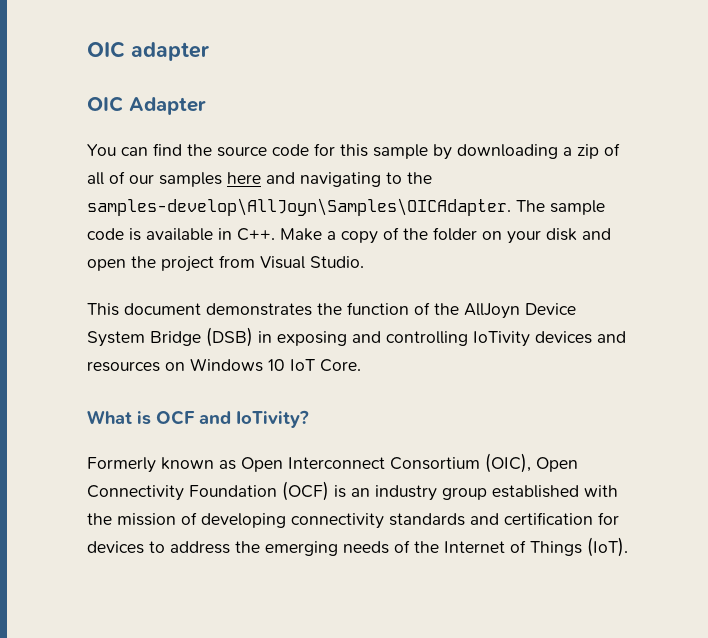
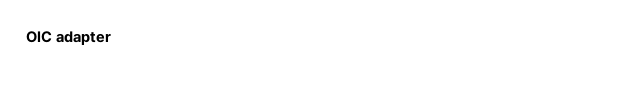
[87,96,206,115] [87,143,620,160] [87,171,432,187] [87,198,605,216] [87,227,611,244] [87,255,364,272] [87,302,576,319] [87,327,626,347] [87,358,361,372] [87,410,309,428] [87,453,578,473] [87,481,618,501] [87,512,619,529] [87,537,628,557] // OIC Adapter // You can find the source code for this sample by downloading a zip of all of our samples here and navigating to the samples-develop\AllJoyn\Samples\OICAdapter. The sample code is available in C++. Make a copy of the folder on your disk and open the project from Visual Studio. // This document demonstrates the function of the AllJoyn Device System Bridge (DSB) in exposing and controlling IoTivity devices and resources on Windows 10 IoT Core. // What is OCF and IoTivity? // Formerly known as Open Interconnect Consortium (OIC), Open Connectivity Foundation (OCF) is an industry group established with the mission of developing connectivity standards and certification for devices to address the emerging needs of the Internet of Things (IoT). -> (112, 38) none

